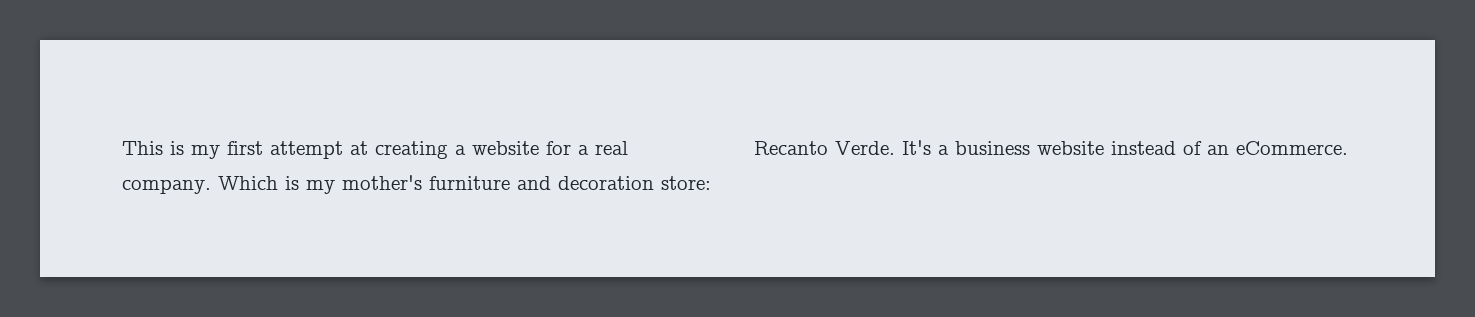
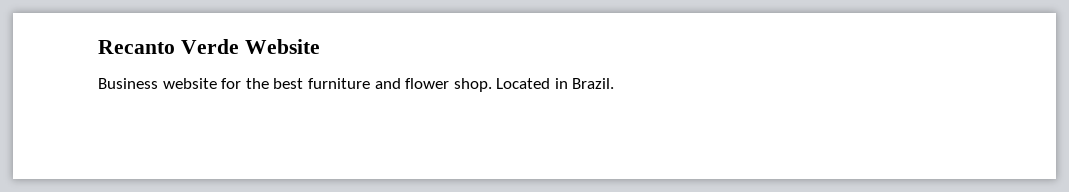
[122,141,628,159] [122,175,711,194] [754,140,1348,155] This is my first attempt at creating a website for a real company. Which is my mother's furniture and decoration store: Recanto Verde. It's a business website instead of an eCommerce. -> [98,39,320,54] [98,78,615,92] Recanto Verde Website // Business website for the best furniture and flower shop. Located in Brazil.

